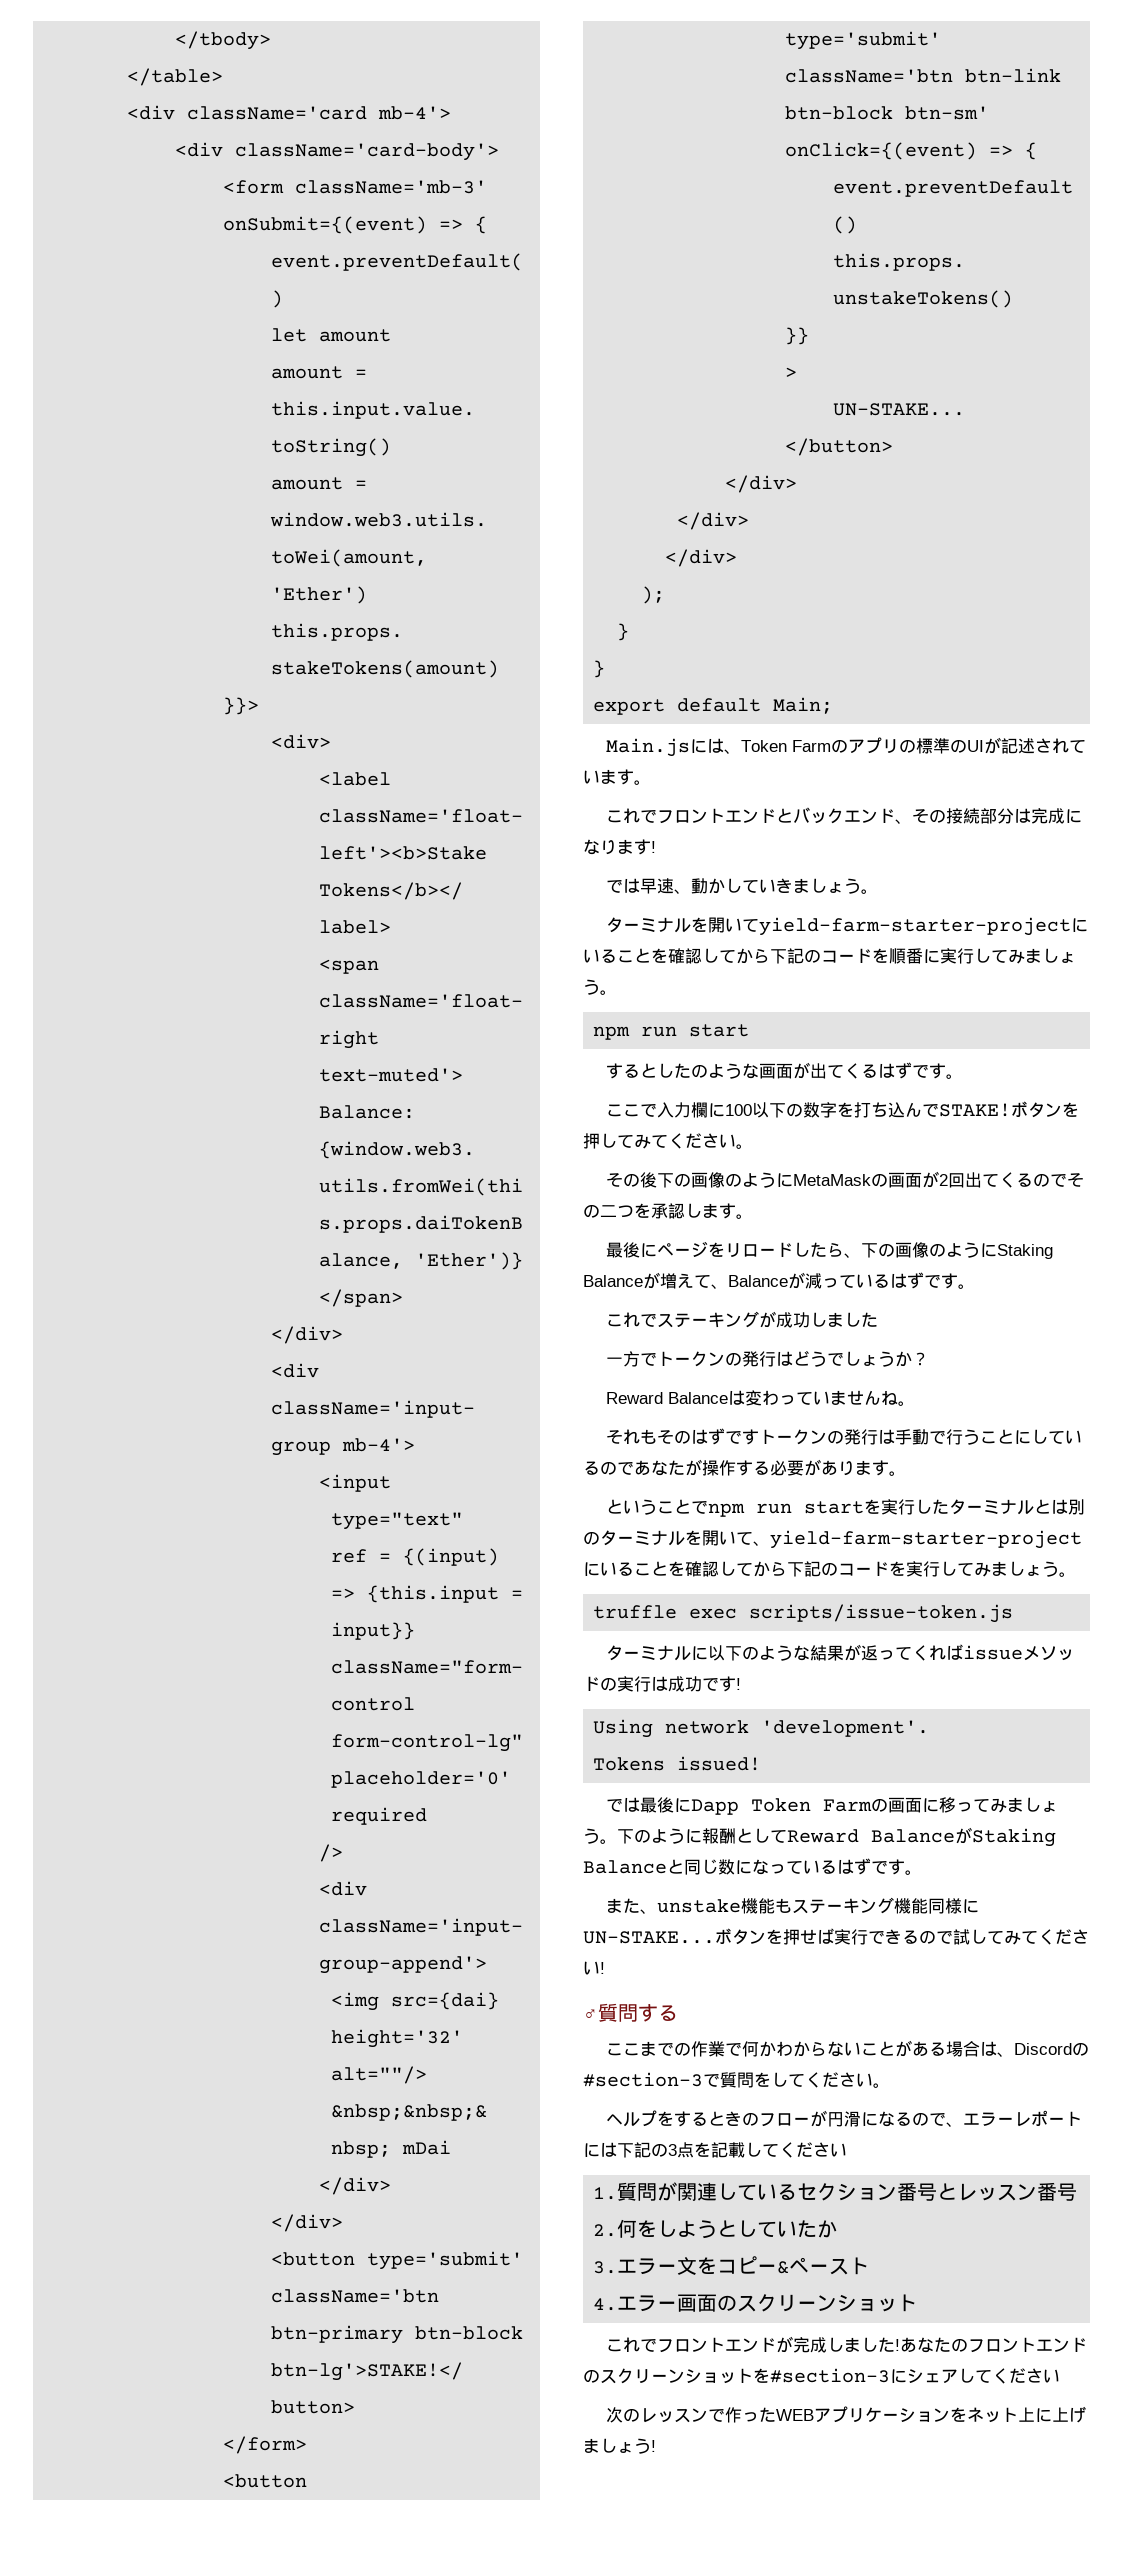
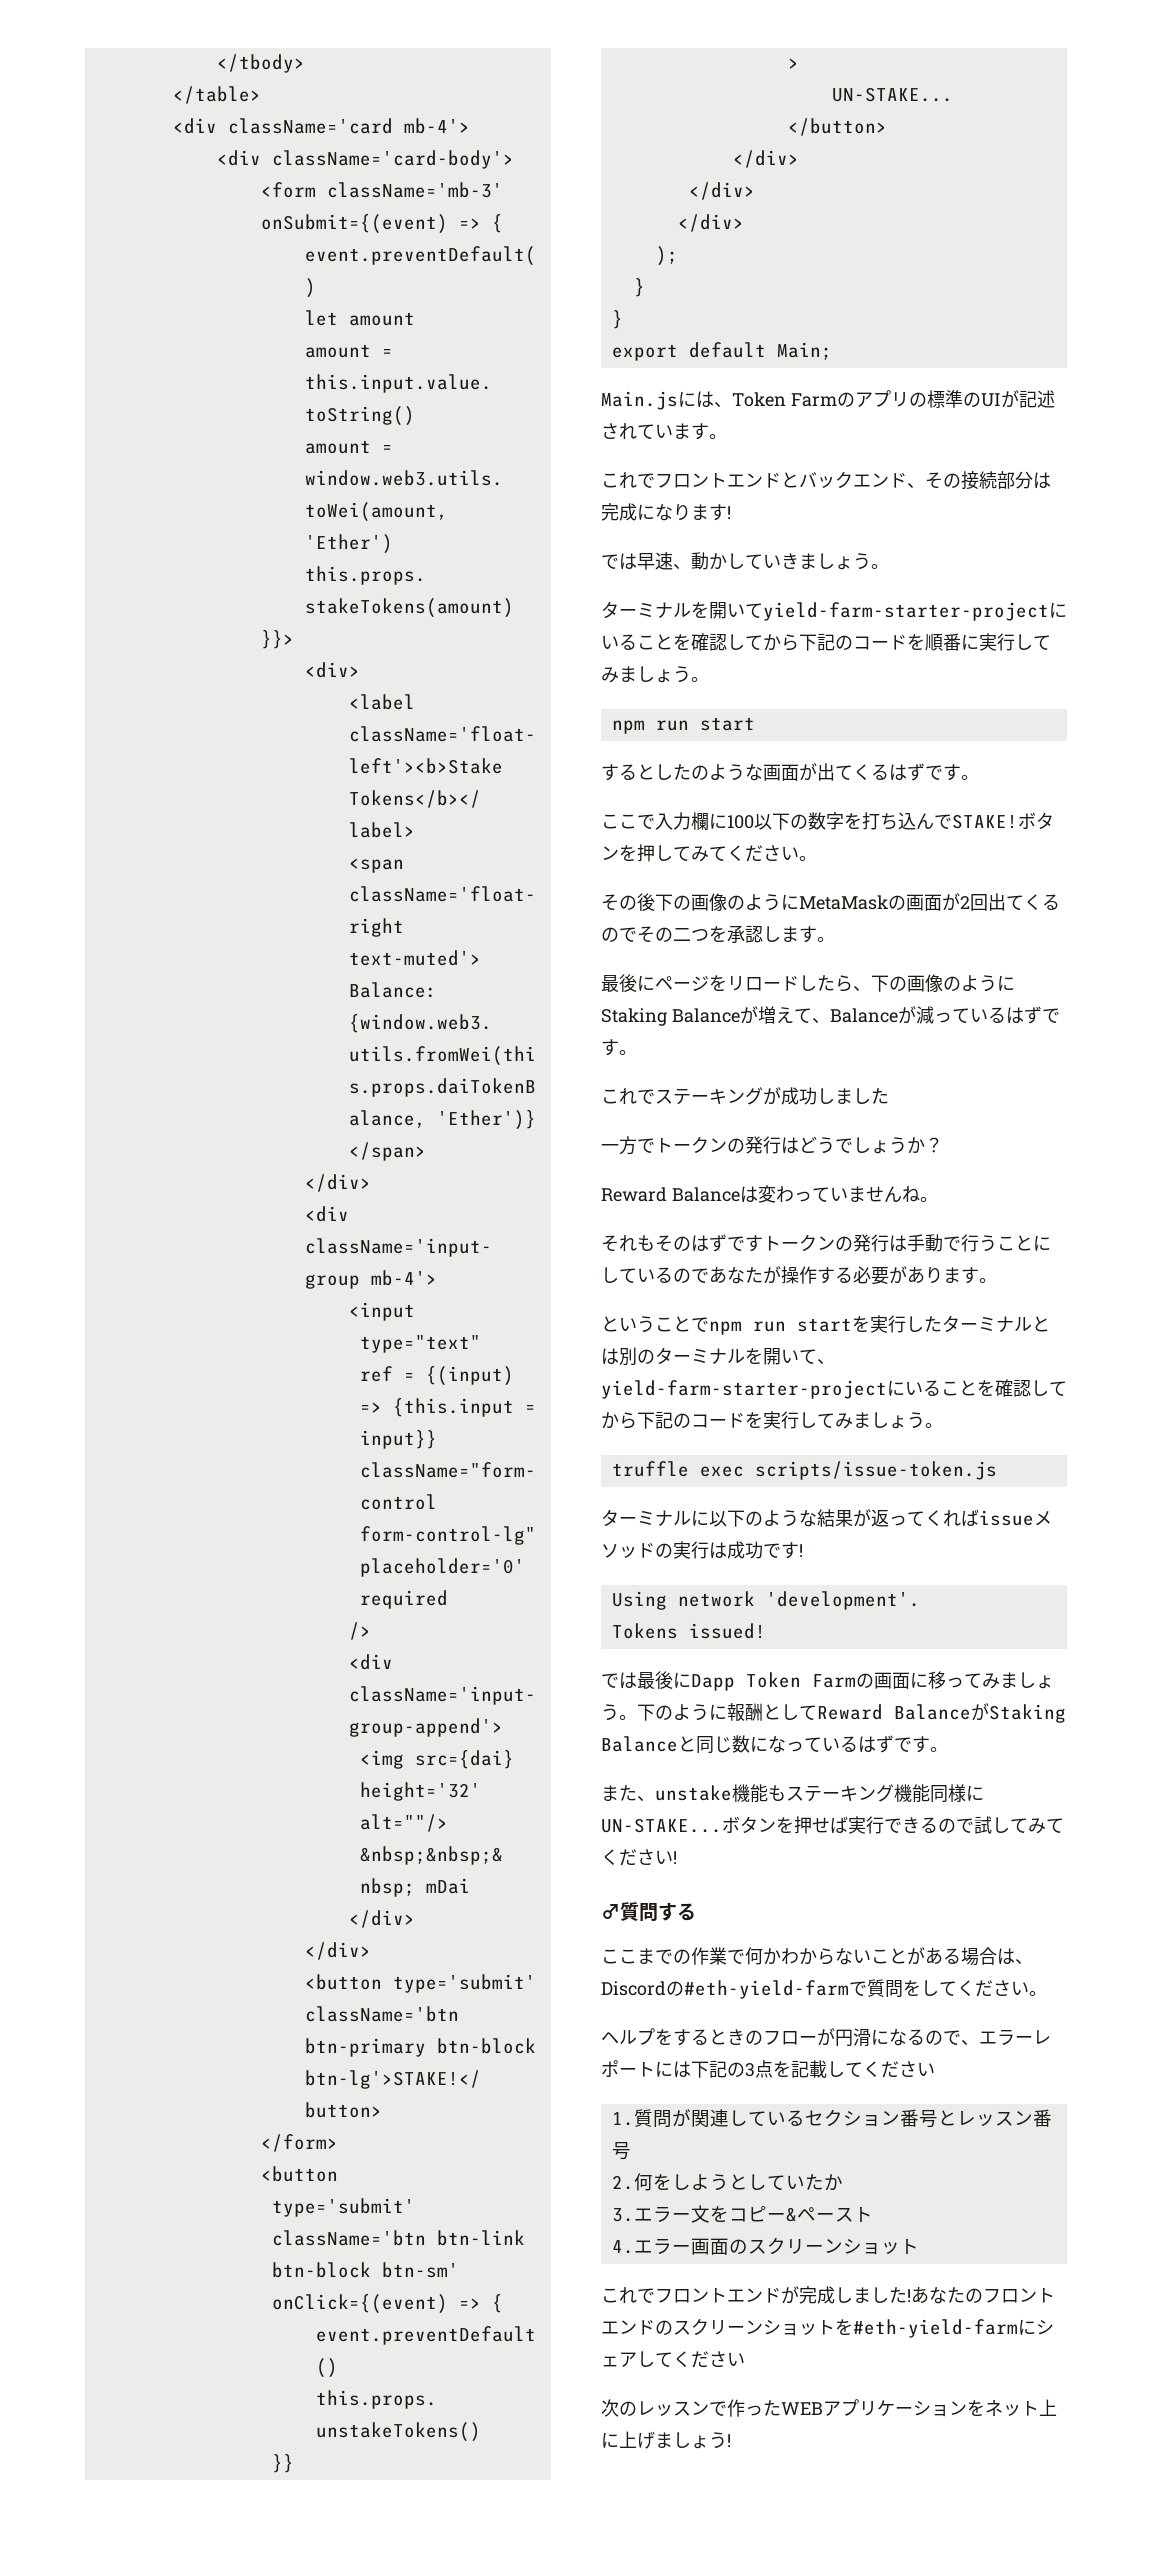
[583,2072,703,2087] #section-3 -> [684,1980,849,1999] #eth-yield-farm
[770,2368,890,2383] #section-3 -> [853,2319,1018,2338] #eth-yield-farm

